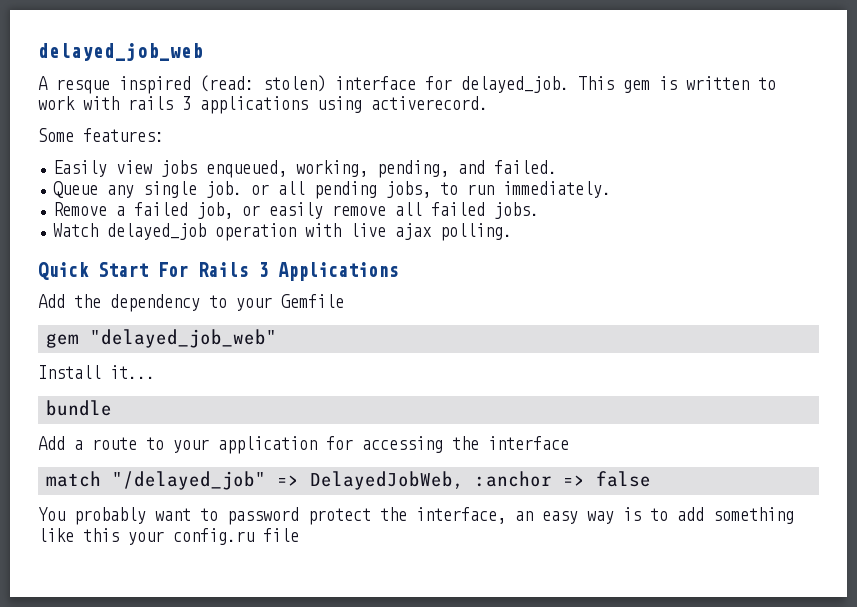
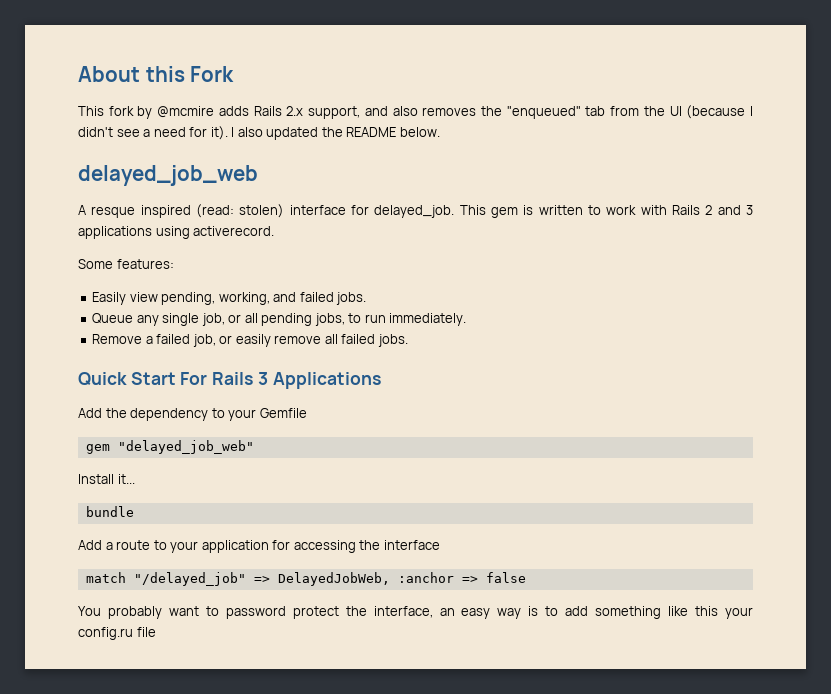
(38, 52) none -> [78,66,235,82] [78,105,753,119] [78,126,440,140] About this Fork // This fork by @mcmire adds Rails 2.x support, and also removes the "enqueued" tab from the UI (because I didn't see a need for it). I also updated the README below. //
[128,96,173,110] rails -> [672,205,741,215] Rails 2 and
[161,160,558,178] jobs enqueued, working, pending, and failed. -> [161,292,367,305] pending, working, and failed jobs.
[206,181,243,198] job. -> [201,313,225,326] job,
[53,223,513,241] // Watch delayed_job operation with live ajax polling. -> (408, 340) none

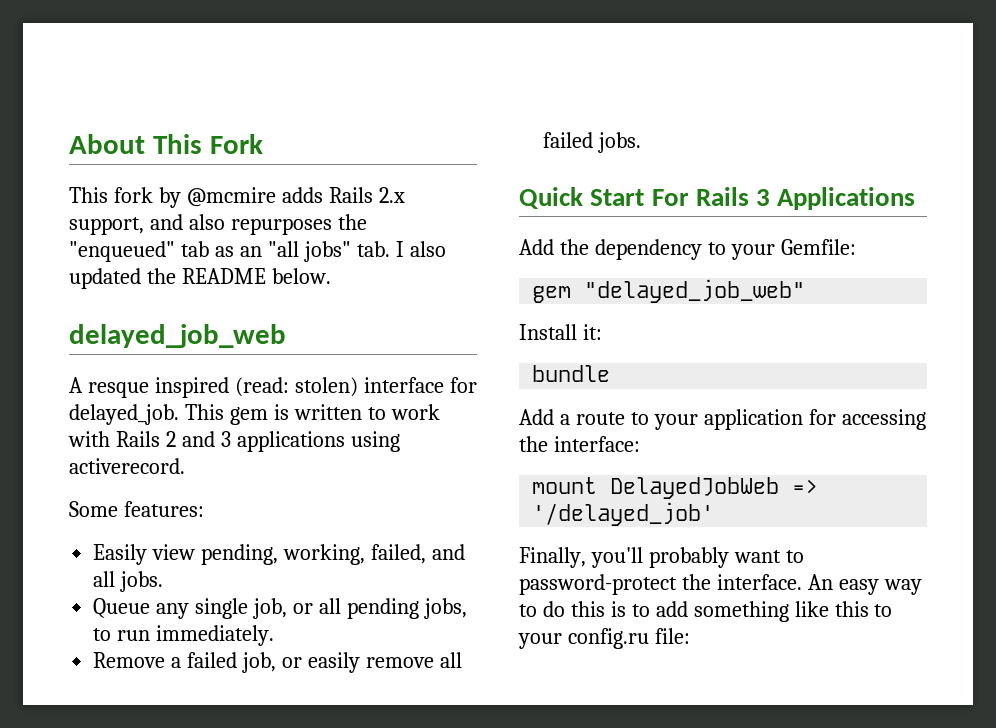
[145,66,185,82] this -> [152,134,202,154] This
[422,107,477,116] removes -> [230,218,332,235] repurposes
[610,105,753,119] [78,126,228,140] from the UI (because I didn't see a need for it). -> [214,241,390,262] as an "all jobs" tab.
[273,292,334,302] and failed -> [370,544,465,564] [93,571,116,587] failed, and all
[259,408,307,418] Gemfile -> [780,239,856,255] Gemfile:
[117,474,135,484] it... -> [582,324,602,340] it:
[383,540,440,550] [85,572,526,586] [78,606,522,619] interface // match "/delayed_job" => DelayedJobWeb, :anchor => false // You probably want to password protect the interface, an easy way -> [553,436,640,452] [532,477,819,499] [532,502,715,526] [519,547,804,568] [519,574,922,595] [519,601,605,617] interface: // mount DelayedJobWeb => '/delayed_job' // Finally, you'll probably want to password-protect the interface. An easy way to do this
(719, 611) none -> [874,604,893,617] to
[136,627,156,637] file -> [654,628,690,644] file:

